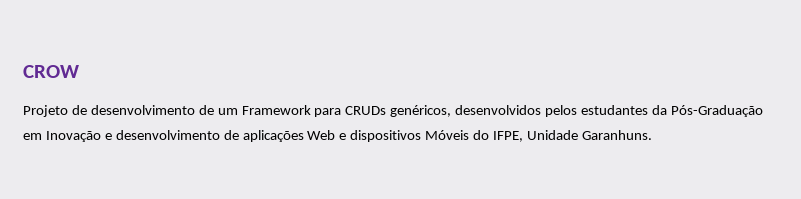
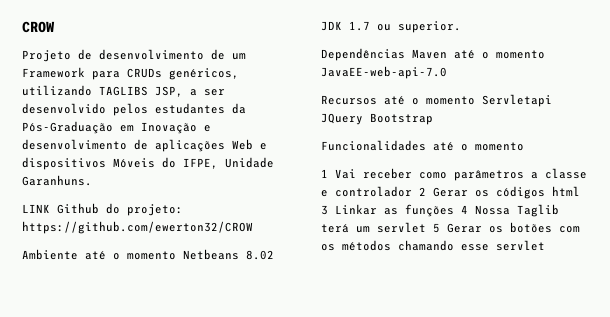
[455,105,542,115] desenvolvidos -> [22,85,225,97] [22,103,106,114] utilizando TAGLIBS JSP, a ser desenvolvido
(652, 135) none -> [22,203,183,216] [22,221,253,234] [22,249,274,260] [321,21,461,33] [321,48,545,61] [321,66,447,79] [321,94,552,107] [321,113,433,125] [321,140,524,151] [321,168,587,181] [321,186,580,199] [321,204,559,217] [321,222,580,233] [321,240,545,251] // LINK Github do projeto: https://github.com/ewerton32/CROW // Ambiente até o momento Netbeans 8.02 JDK 1.7 ou superior. // Dependências Maven até o momento JavaEE-web-api-7.0 // Recursos até o momento Servletapi JQuery Bootstrap // Funcionalidades até o momento // 1 Vai receber como parâmetros a classe e controlador 2 Gerar os códigos html 3 Linkar as funções 4 Nossa Taglib terá um servlet 5 Gerar os botões com os métodos chamando esse servlet

